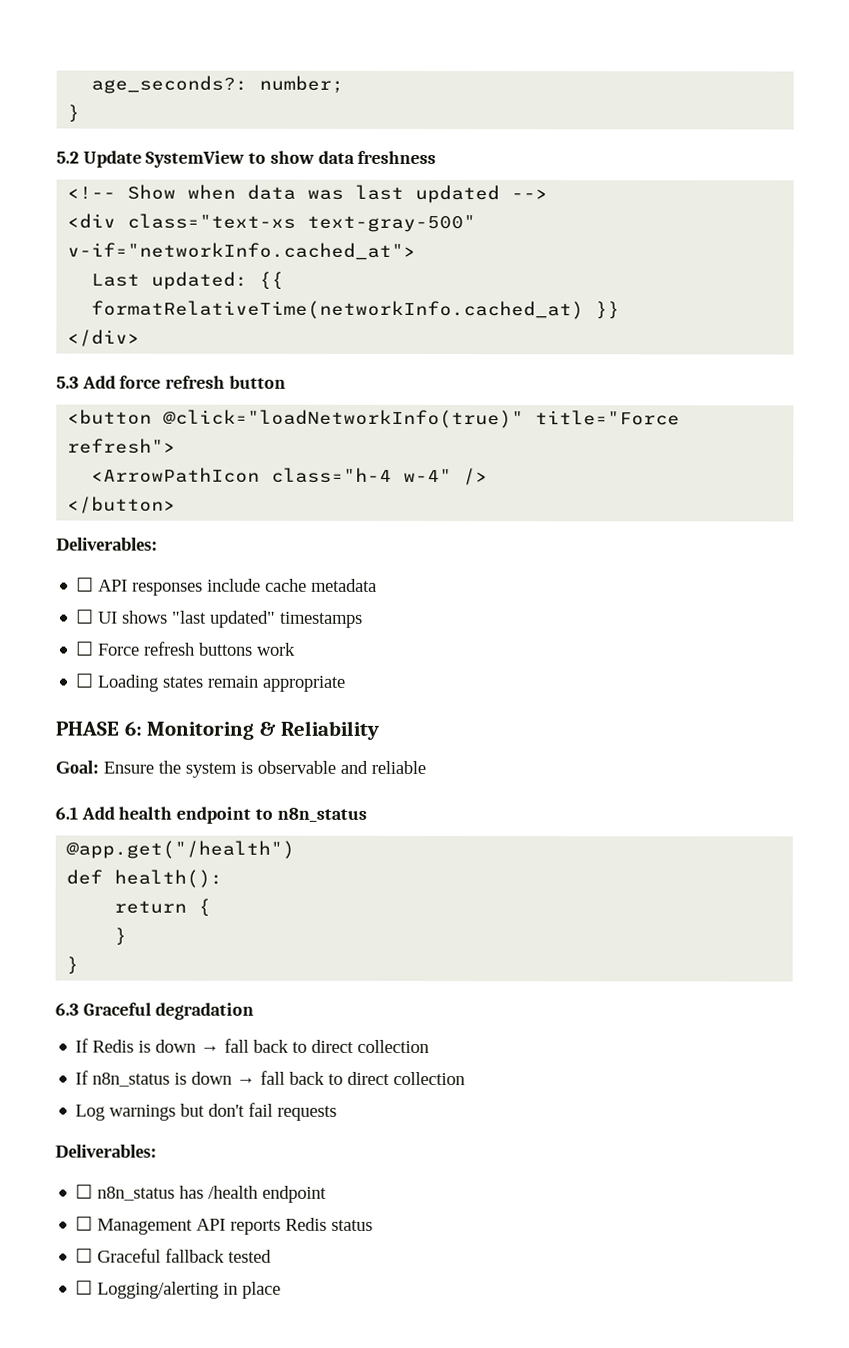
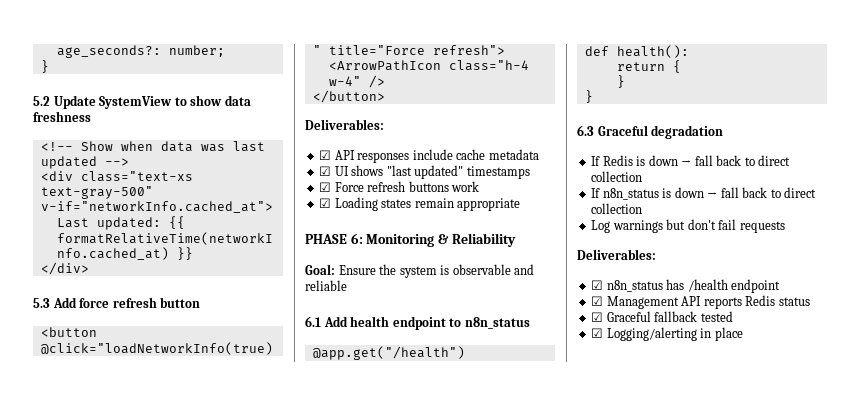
[76,577,95,592] ☐ -> [319,150,332,160] ☑
[76,609,95,624] ☐ -> [319,166,332,176] ☑
[76,641,95,656] ☐ -> [319,182,332,192] ☑
[75,673,95,688] ☐ -> [319,198,332,208] ☑
[75,1184,94,1199] ☐ -> [591,280,604,290] ☑
[75,1216,94,1231] ☐ -> [591,296,604,306] ☑
[75,1248,94,1263] ☐ -> [591,312,604,322] ☑
[75,1280,94,1295] ☐ -> [591,328,604,338] ☑

